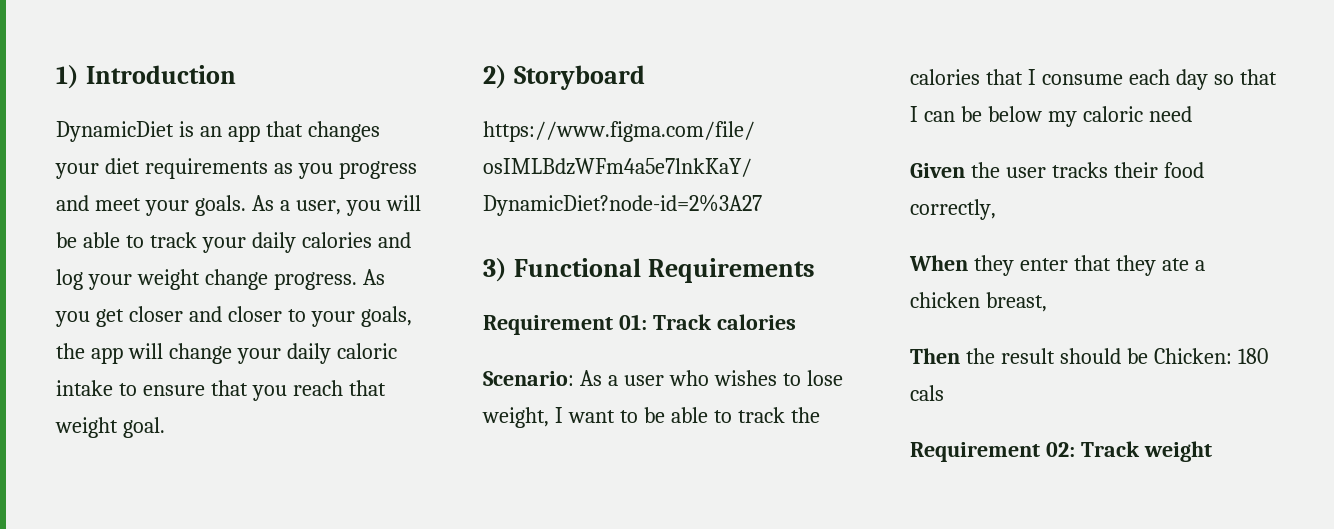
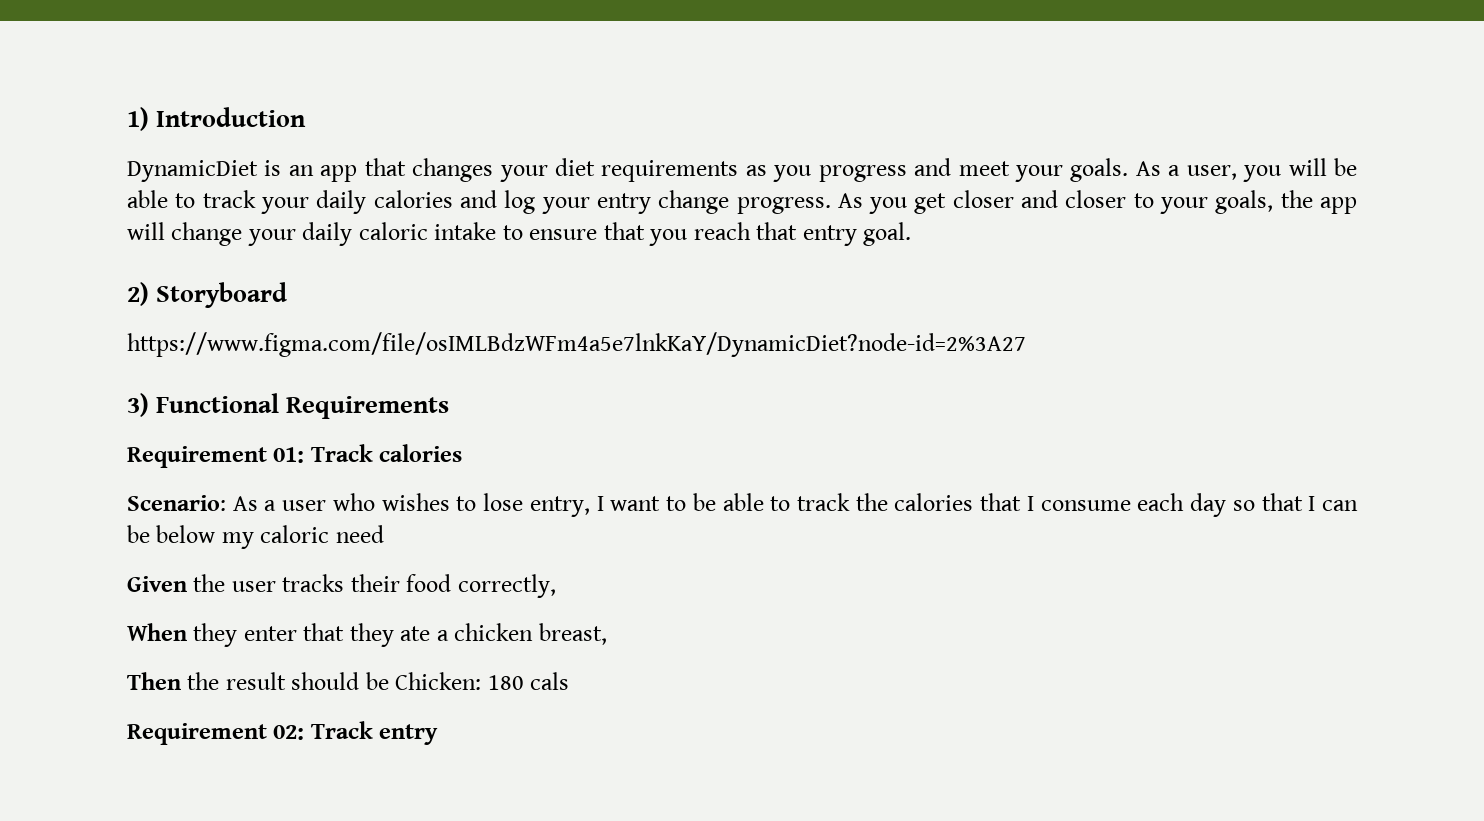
[136,269,200,290] weight -> [596,193,651,214] entry
[55,417,118,438] weight -> [802,225,857,246] entry
[482,407,549,428] weight, -> [529,496,590,517] entry,
[1143,441,1212,462] weight -> [379,724,439,745] entry

